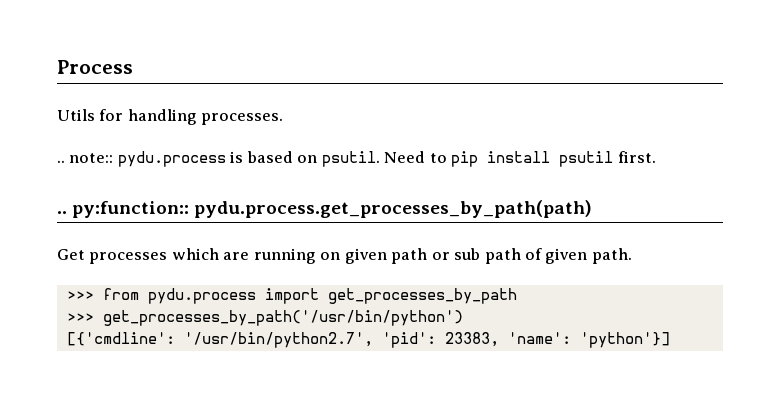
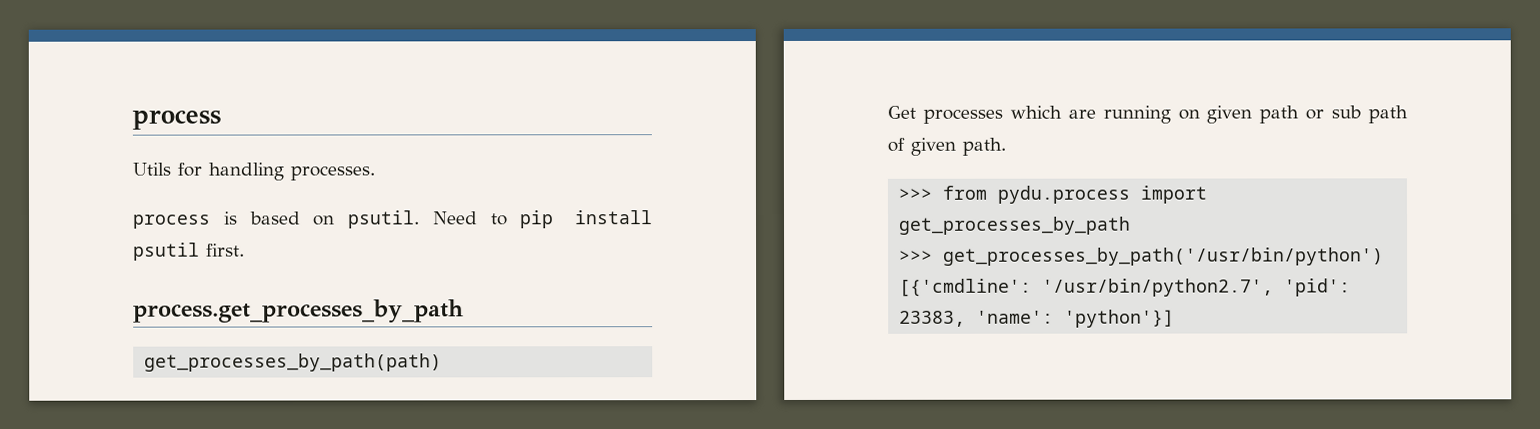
[57,60,133,74] Process -> [132,109,221,130] process
[57,151,226,167] .. note:: pydu.process -> [132,214,211,229] process
[57,200,593,218] .. py:function:: pydu.process.get_processes_by_path(path) -> [133,299,464,324] [144,353,443,372] process.get_processes_by_path // get_processes_by_path(path)

